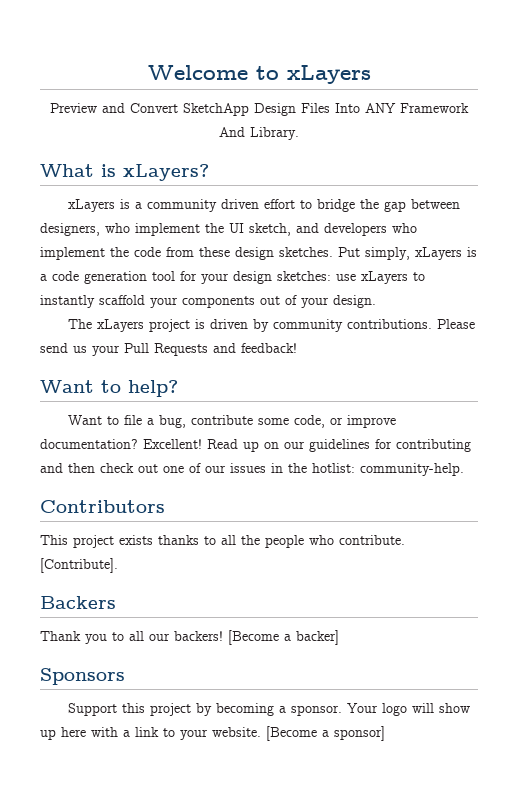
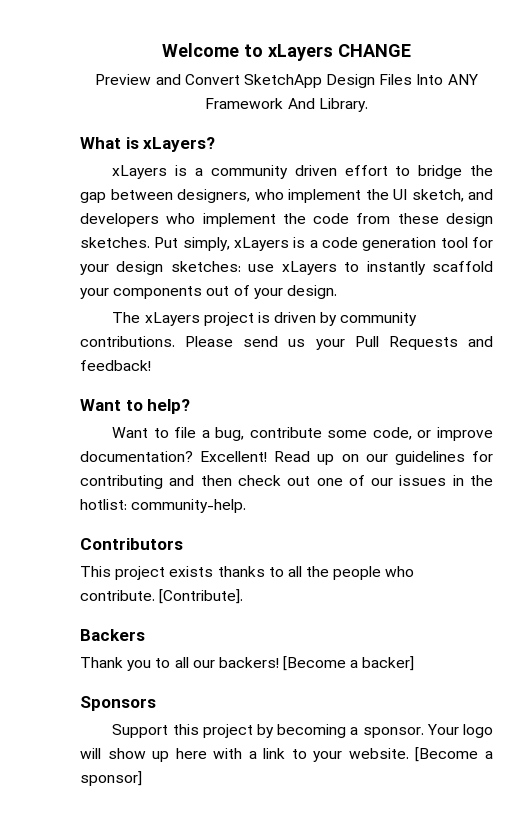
(371, 74) none -> [338,44,411,57] CHANGE

